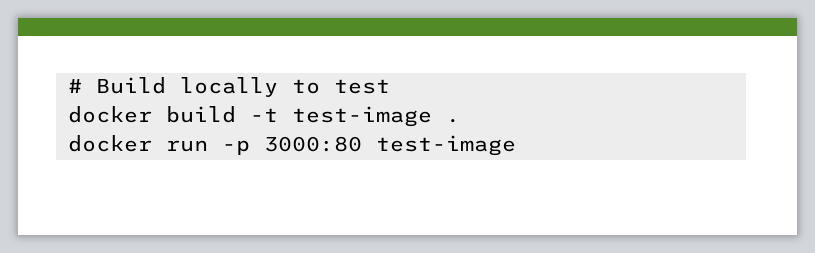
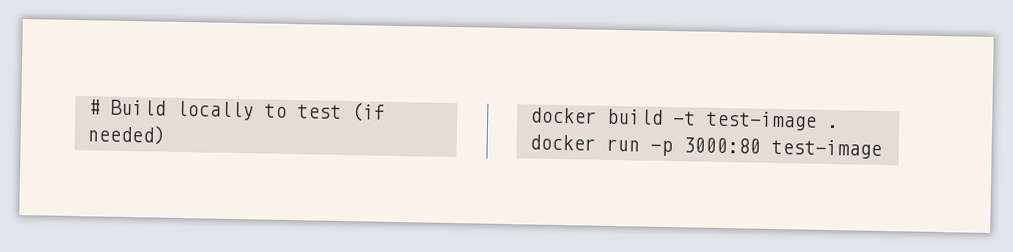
(391, 86) none -> [351,102,386,122] [86,124,165,145] (if needed)

